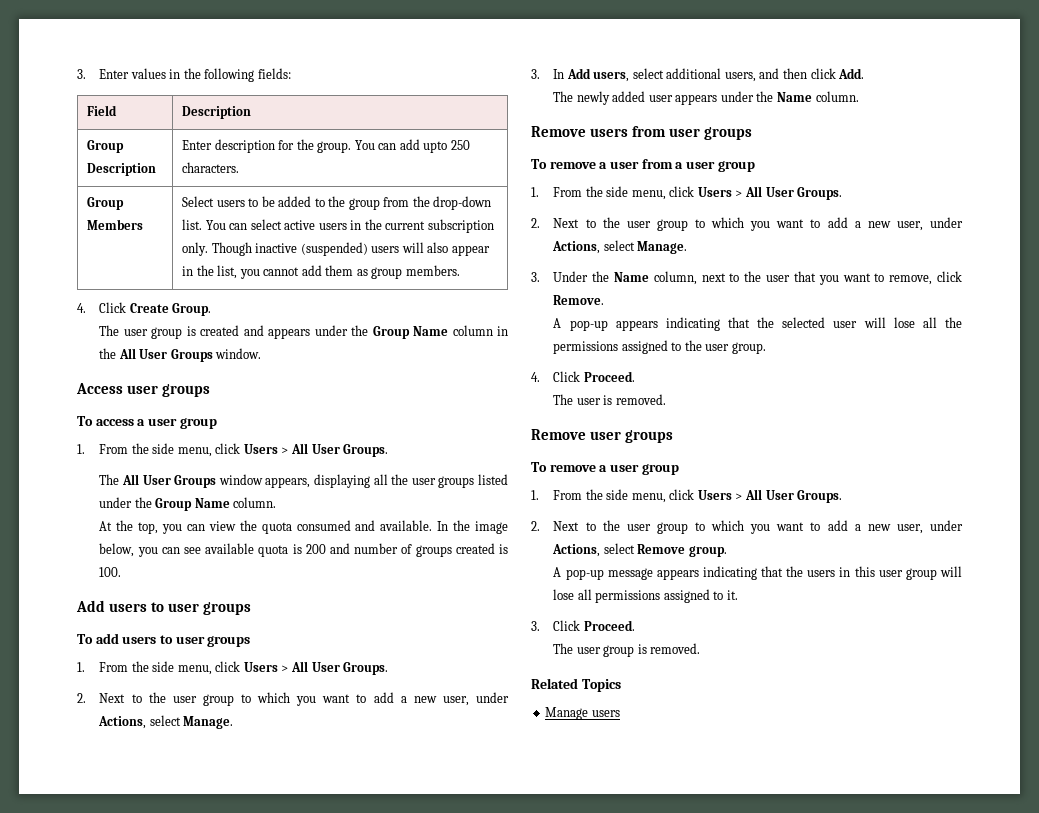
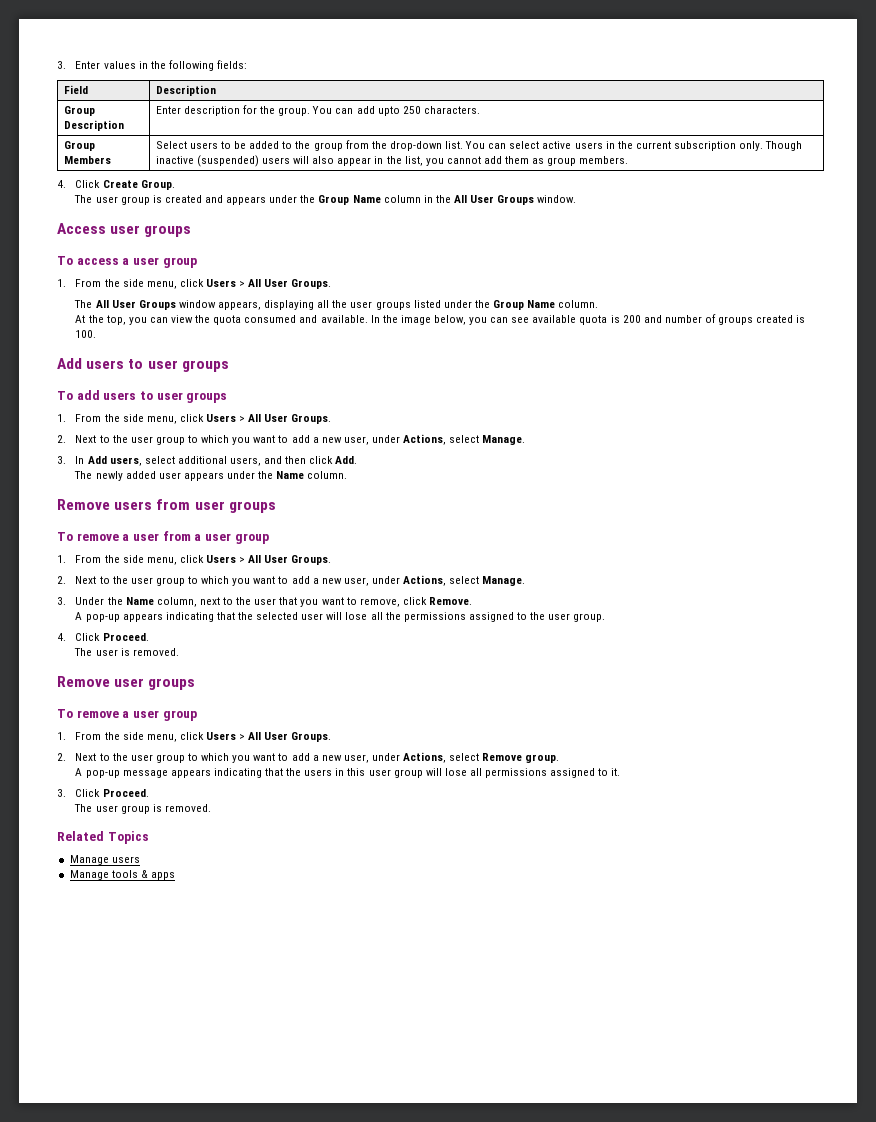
(620, 713) none -> [69,870,175,880] // Manage tools & apps

